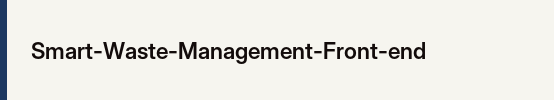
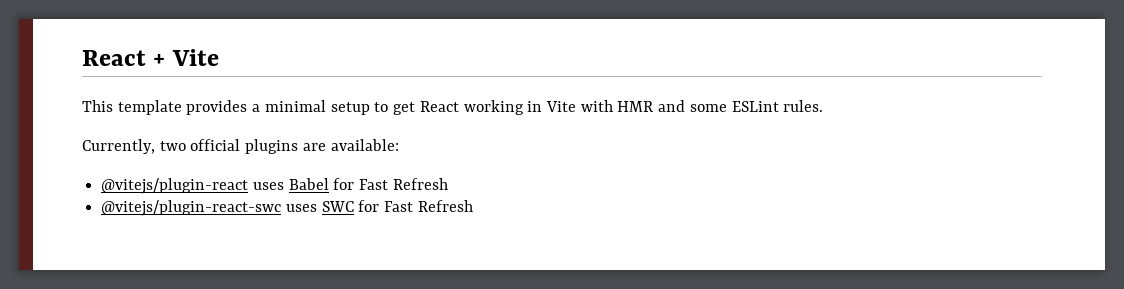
[31,42,426,64] Smart-Waste-Management-Front-end -> [82,49,219,66] [82,100,824,115] [82,139,399,154] [101,178,448,194] [101,200,473,216] React + Vite // This template provides a minimal setup to get React working in Vite with HMR and some ESLint rules. // Currently, two official plugins are available: // @vitejs/plugin-react uses Babel for Fast Refresh // @vitejs/plugin-react-swc uses SWC for Fast Refresh

